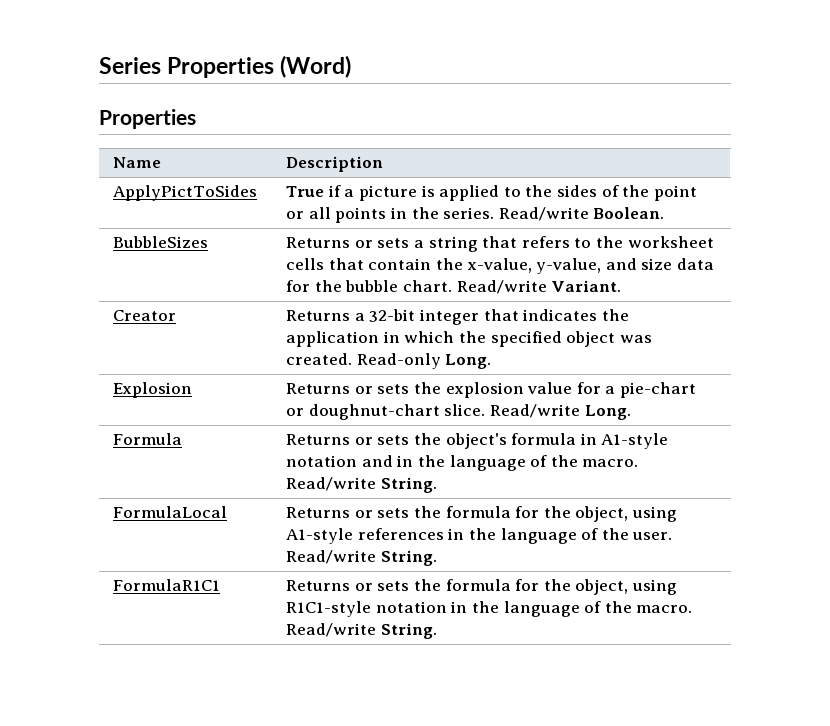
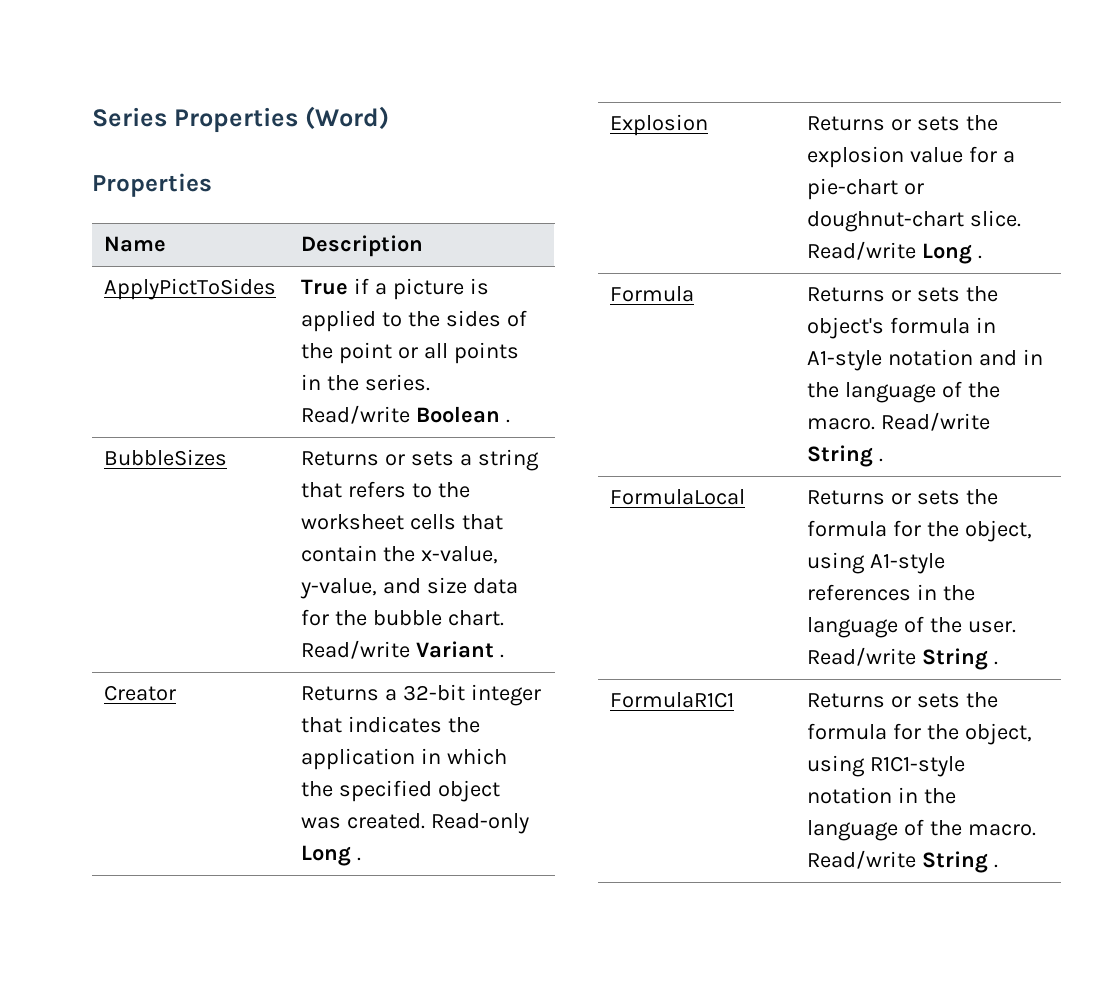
[593,207,665,219] Boolean. -> [416,406,511,423] Boolean .
[551,280,622,292] Variant. -> [416,641,505,658] Variant .
[445,354,492,369] Long. -> [301,845,362,866] Long .
[584,405,631,420] Long. -> [922,243,983,264] Long .
[380,477,437,493] String. -> [807,445,884,467] String .
[380,550,437,566] String. -> [922,648,999,670] String .
[380,623,437,639] String. -> [922,851,999,873] String .

